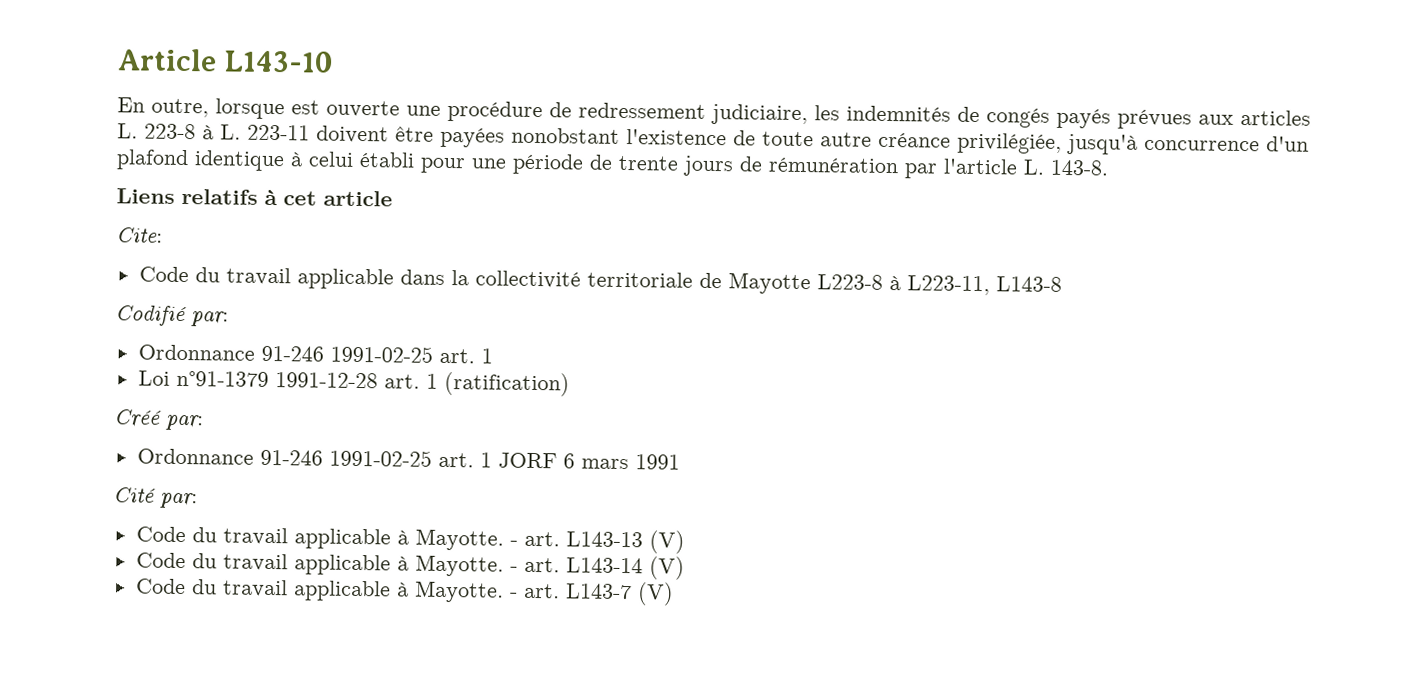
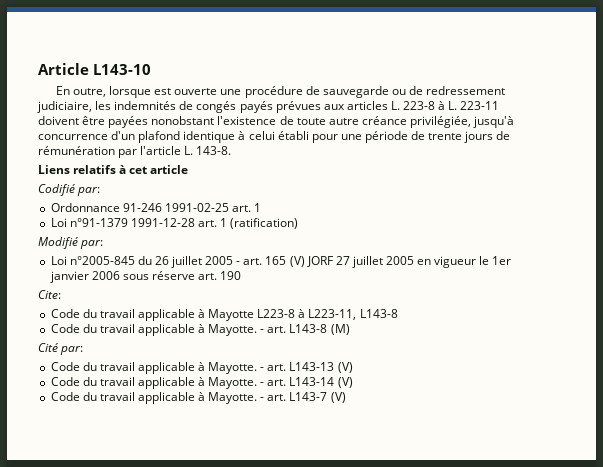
(572, 110) none -> [322,86,424,98] sauvegarde ou de
[116,227,163,244] [138,266,1062,296] // Cite: // Code du travail applicable dans la collectivité territoriale de Mayotte L223-8 à L223-11, L143-8 -> (189, 169) none
[113,409,204,431] [136,448,680,470] Créé par: // Ordonnance 91-246 1991-02-25 art. 1 JORF 6 mars 1991 -> [38,237,104,249] [50,256,512,268] [49,271,242,283] [38,290,61,299] [50,309,398,321] [50,324,350,336] Modifié par: // Loi n°2005-845 du 26 juillet 2005 - art. 165 (V) JORF 27 juillet 2005 en vigueur le 1er janvier 2006 sous réserve art. 190 // Cite: // Code du travail applicable à Mayotte L223-8 à L223-11, L143-8 // Code du travail applicable à Mayotte. - art. L143-8 (M)

